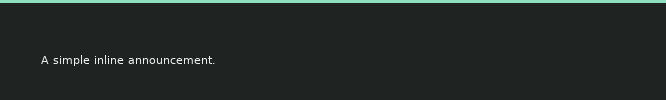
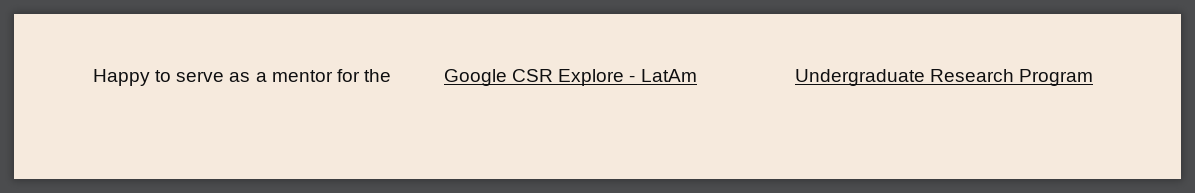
[41,55,216,66] A simple inline announcement. -> [93,69,1094,86] Happy to serve as a mentor for the Google CSR Explore - LatAm Undergraduate Research Program

